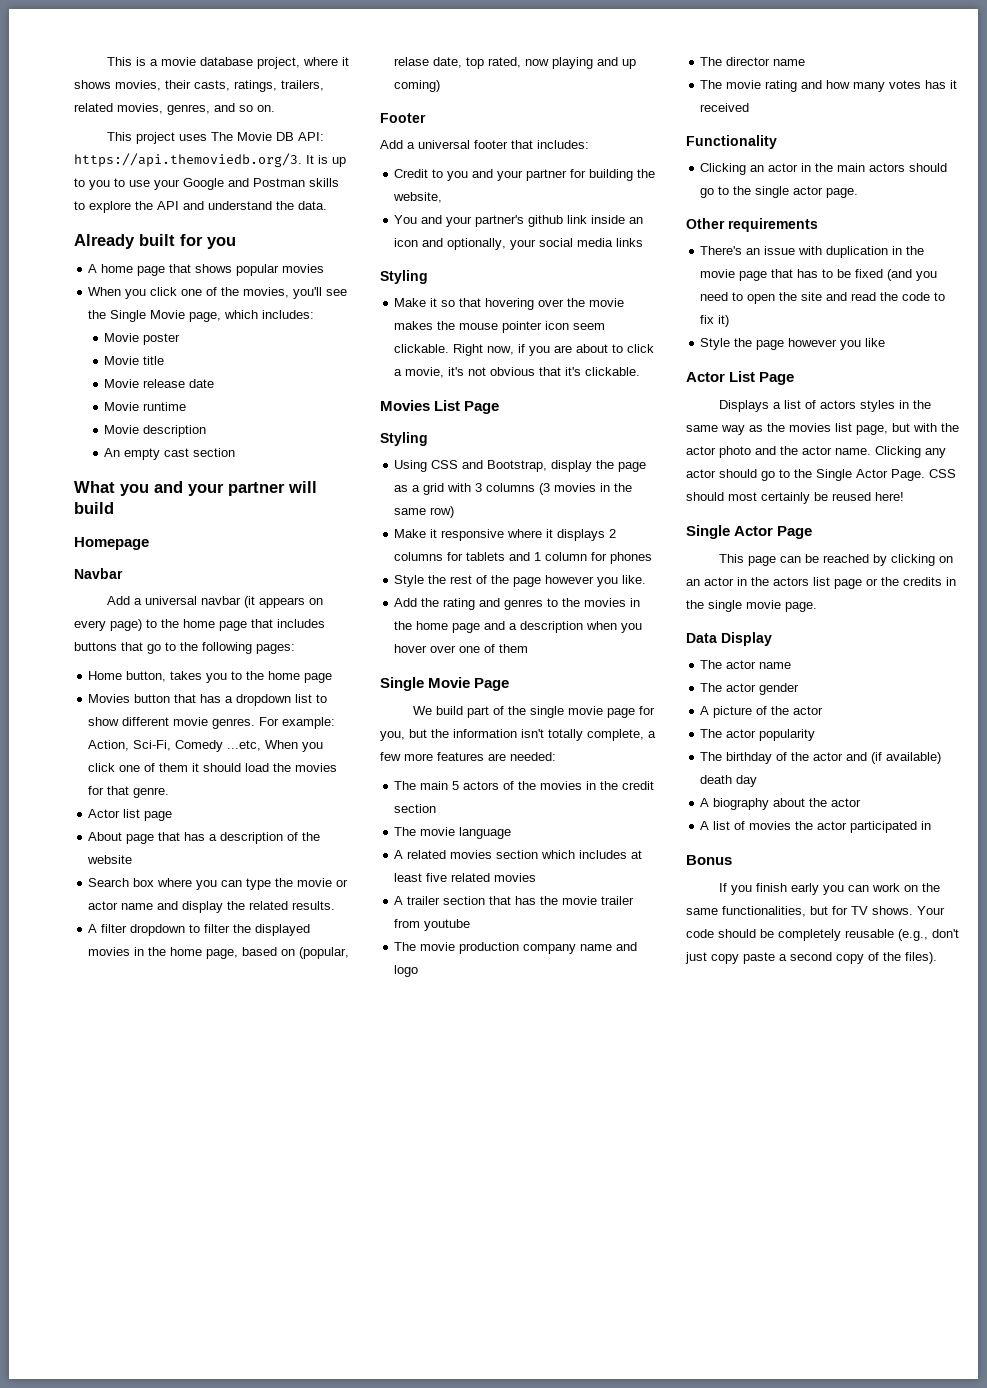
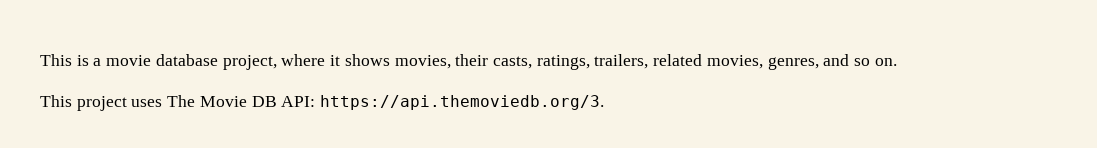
[306,155,346,167] [74,178,339,190] [74,201,327,213] [74,234,236,249] [88,264,325,276] [88,287,348,299] [88,310,315,322] [104,333,181,345] [104,356,165,365] [104,379,215,388] [104,402,187,411] [104,425,207,437] [104,448,236,460] [74,481,317,496] [74,502,114,514] [74,537,149,550] [74,568,123,579] [106,596,323,608] [74,619,325,631] [74,642,295,654] [88,671,333,683] [88,694,328,706] [88,717,336,729] [88,740,324,752] [88,763,338,772] [88,786,170,798] [88,809,173,821] [88,832,321,844] [87,855,133,864] [88,878,349,890] [88,901,336,913] [88,924,311,936] [88,947,350,959] [394,57,637,69] [394,80,441,92] [380,113,426,123] [380,140,589,149] [394,169,656,181] [393,192,443,203] [394,215,644,227] [394,238,644,250] [380,270,428,284] [394,298,625,310] [394,321,606,333] [394,344,655,356] [394,367,641,378] [380,400,500,414] [380,432,428,446] [394,460,647,472] [394,483,633,495] [394,506,455,518] [394,529,617,541] [394,552,653,564] [394,575,647,587] [394,598,641,610] [394,621,643,633] [394,644,529,653] [380,677,510,691] [412,706,655,718] [380,729,656,741] [380,752,556,761] [394,781,655,790] [394,804,437,813] [394,827,512,839] [394,850,643,859] [394,873,537,882] [394,896,635,905] [394,919,471,931] [394,942,638,954] [394,965,419,977] [700,57,806,66] [700,80,958,92] [700,103,750,112] [686,135,777,149] [700,163,948,175] [700,186,859,198] [686,218,818,232] [700,246,925,258] [700,269,938,281] [700,292,946,304] [700,315,730,327] [700,338,886,350] [686,371,795,385] [718,400,931,412] [686,423,959,435] [686,446,946,458] [686,469,956,481] [686,492,904,504] [686,525,813,539] [718,554,953,566] [686,577,956,589] [686,600,817,612] [686,632,772,646] [700,660,792,669] [700,683,800,695] [700,706,824,718] [700,729,816,741] [700,752,942,764] [700,775,758,787] [700,798,862,810] [700,821,932,833] [686,855,732,865] [718,883,940,895] [686,906,945,917] [686,929,959,941] [685,952,937,964] It is up to you to use your Google and Postman skills to explore the API and understand the data. // Already built for you // A home page that shows popular movies // When you click one of the movies, you'll see the Single Movie page, which includes: // Movie poster // Movie title // Movie release date // Movie runtime // Movie description // An empty cast section // What you and your partner will build // Homepage // Navbar // Add a universal navbar (it appears on every page) to the home page that includes buttons that go to the following pages: // Home button, takes you to the home page // Movies button that has a dropdown list to show different movie genres. For example: Action, Sci-Fi, Comedy ...etc, When you click one of them it should load the movies for that genre. // Actor list page // About page that has a description of the website // Search box where you can type the movie or actor name and display the related results. // A filter dropdown to filter the displayed movies in the home page, based on (popular, relase date, top rated, now playing and up coming) // Footer // Add a universal footer that includes: // Credit to you and your partner for building the website, // You and your partner's github link inside an icon and optionally, your social media links // Styling // Make it so that hovering over the movie makes the mouse pointer icon seem clickable. Right now, if you are about to click a movie, it's not obvious that it's clickable. // Movies List Page // Styling // Using CSS and Bootstrap, display the page as a grid with 3 columns (3 movies in the same row) // Make it responsive where it displays 2 columns for tablets and 1 column for phones // Style the rest of the page however you like. // Add the rating and genres to the movies in the home page and a description when you hover over one of them // Single Movie Page // We build part of the single movie page for you, but the information isn't totally complete, a few more features are needed: // The main 5 actors of the movies in the credit section // The movie language // A related movies section which includes at least five related movies // A trailer section that has the movie trailer from youtube // The movie production company name and logo // The director name // The movie rating and how many votes has it received // Functionality // Clicking an actor in the main actors should go to the single actor page. // Other requirements // There's an issue with duplication in the movie page that has to be fixed (and you need to open the site and read the code to fix it) // Style the page however you like // Actor List Page // Displays a list of actors styles in the same way as the movies list page, but with the actor photo and the actor name. Clicking any actor should go to the Single Actor Page. CSS should most certainly be reused here! // Single Actor Page // This page can be reached by clicking on an actor in the actors list page or the credits in the single movie page. // Data Display // The actor name // The actor gender // A picture of the actor // The actor popularity // The birthday of the actor and (if available) death day // A biography about the actor // A list of movies the actor participated in // Bonus // If you finish early you can work on the same functionalities, but for TV shows. Your code should be completely reusable (e.g., don't just copy paste a second copy of the files). -> (605, 102) none

